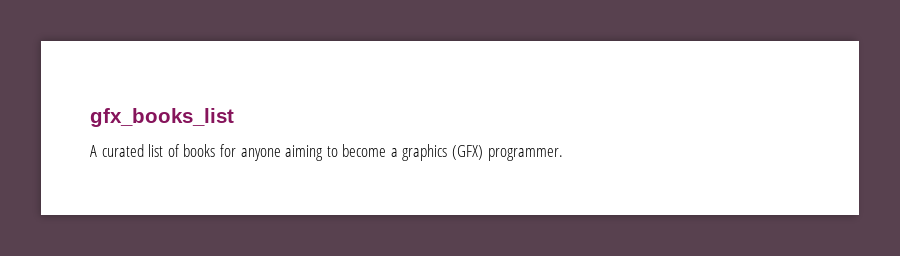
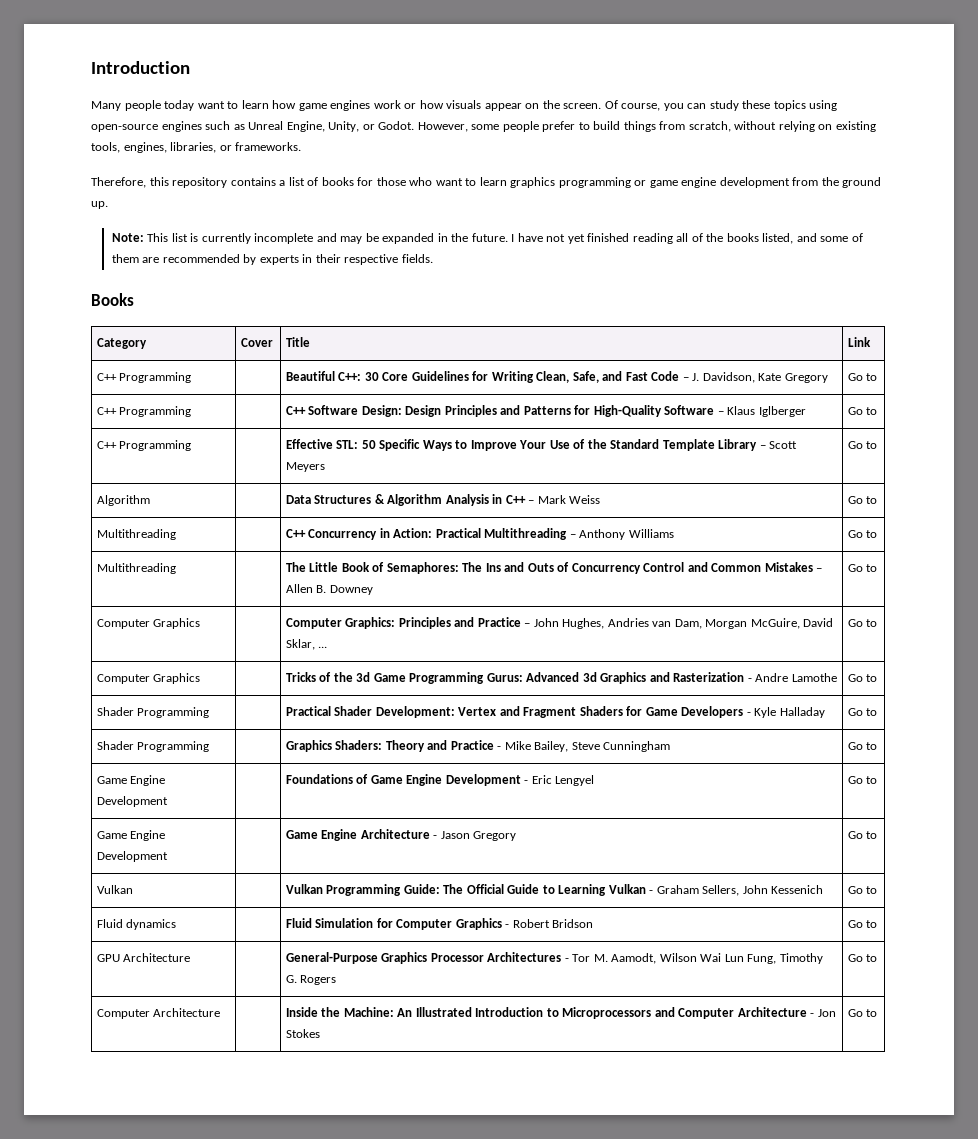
[90,108,234,127] [90,144,563,161] gfx_books_list // A curated list of books for anyone aiming to become a graphics (GFX) programmer. -> [91,61,190,74] [91,100,838,111] [91,121,876,132] [91,142,302,153] [91,177,882,188] [91,201,108,209] [111,233,863,244] [111,254,433,265] [91,293,134,306] [96,338,147,349] [240,338,273,347] [285,337,310,347] [847,337,871,347] [96,372,192,383] [285,371,828,383] [847,373,878,381] [96,406,192,417] [285,405,806,417] [847,407,878,415] [96,440,192,451] [285,439,798,451] [285,462,325,472] [847,441,878,449] [96,495,150,506] [285,494,601,506] [847,496,878,504] [96,529,176,540] [285,528,674,540] [847,530,878,538] [96,563,176,574] [285,562,823,574] [285,584,373,595] [847,564,878,572] [96,618,201,629] [285,617,834,629] [285,639,328,650] [847,619,878,627] [96,673,201,684] [285,672,837,684] [847,674,878,682] [96,707,210,718] [285,706,825,718] [847,708,878,716] [96,741,210,752] [285,740,671,752] [847,742,878,750] [96,775,166,786] [96,796,168,807] [285,774,595,786] [847,776,878,784] [96,830,166,841] [96,851,168,862] [285,829,517,841] [847,831,878,839] [96,885,133,894] [285,884,824,896] [847,886,878,894] [96,919,177,930] [285,918,594,930] [847,920,878,928] [96,953,191,962] [285,952,823,964] [285,975,337,985] [847,954,878,962] [96,1008,221,1019] [285,1007,836,1019] [285,1029,320,1038] [847,1009,878,1017] Introduction // Many people today want to learn how game engines work or how visuals appear on the screen. Of course, you can study these topics using open-source engines such as Unreal Engine, Unity, or Godot. However, some people prefer to build things from scratch, without relying on existing tools, engines, libraries, or frameworks. // Therefore, this repository contains a list of books for those who want to learn graphics programming or game engine development from the ground up. // Note: This list is currently incomplete and may be expanded in the future. I have not yet finished reading all of the books listed, and some of them are recommended by experts in their respective fields. // Books // Category | Cover | Title | Link // C++ Programming | | Beautiful C++: 30 Core Guidelines for Writing Clean, Safe, and Fast Code – J. Davidson, Kate Gregory | Go to // C++ Programming | | C++ Software Design: Design Principles and Patterns for High-Quality Software – Klaus Iglberger | Go to // C++ Programming | | Effective STL: 50 Specific Ways to Improve Your Use of the Standard Template Library – Scott Meyers | Go to // Algorithm | | Data Structures & Algorithm Analysis in C++ – Mark Weiss | Go to // Multithreading | | C++ Concurrency in Action: Practical Multithreading – Anthony Williams | Go to // Multithreading | | The Little Book of Semaphores: The Ins and Outs of Concurrency Control and Common Mistakes – Allen B. Downey | Go to // Computer Graphics | | Computer Graphics: Principles and Practice – John Hughes, Andries van Dam, Morgan McGuire, David Sklar, ... | Go to // Computer Graphics | | Tricks of the 3d Game Programming Gurus: Advanced 3d Graphics and Rasterization - Andre Lamothe | Go to // Shader Programming | | Practical Shader Development: Vertex and Fragment Shaders for Game Developers - Kyle Halladay | Go to // Shader Programming | | Graphics Shaders: Theory and Practice - Mike Bailey, Steve Cunningham | Go to // Game Engine Development | | Foundations of Game Engine Development - Eric Lengyel | Go to // Game Engine Development | | Game Engine Architecture - Jason Gregory | Go to // Vulkan | | Vulkan Programming Guide: The Official Guide to Learning Vulkan - Graham Sellers, John Kessenich | Go to // Fluid dynamics | | Fluid Simulation for Computer Graphics - Robert Bridson | Go to // GPU Architecture | | General-Purpose Graphics Processor Architectures - Tor M. Aamodt, Wilson Wai Lun Fung, Timothy G. Rogers | Go to // Computer Architecture | | Inside the Machine: An Illustrated Introduction to Microprocessors and Computer Architecture - Jon Stokes | Go to

